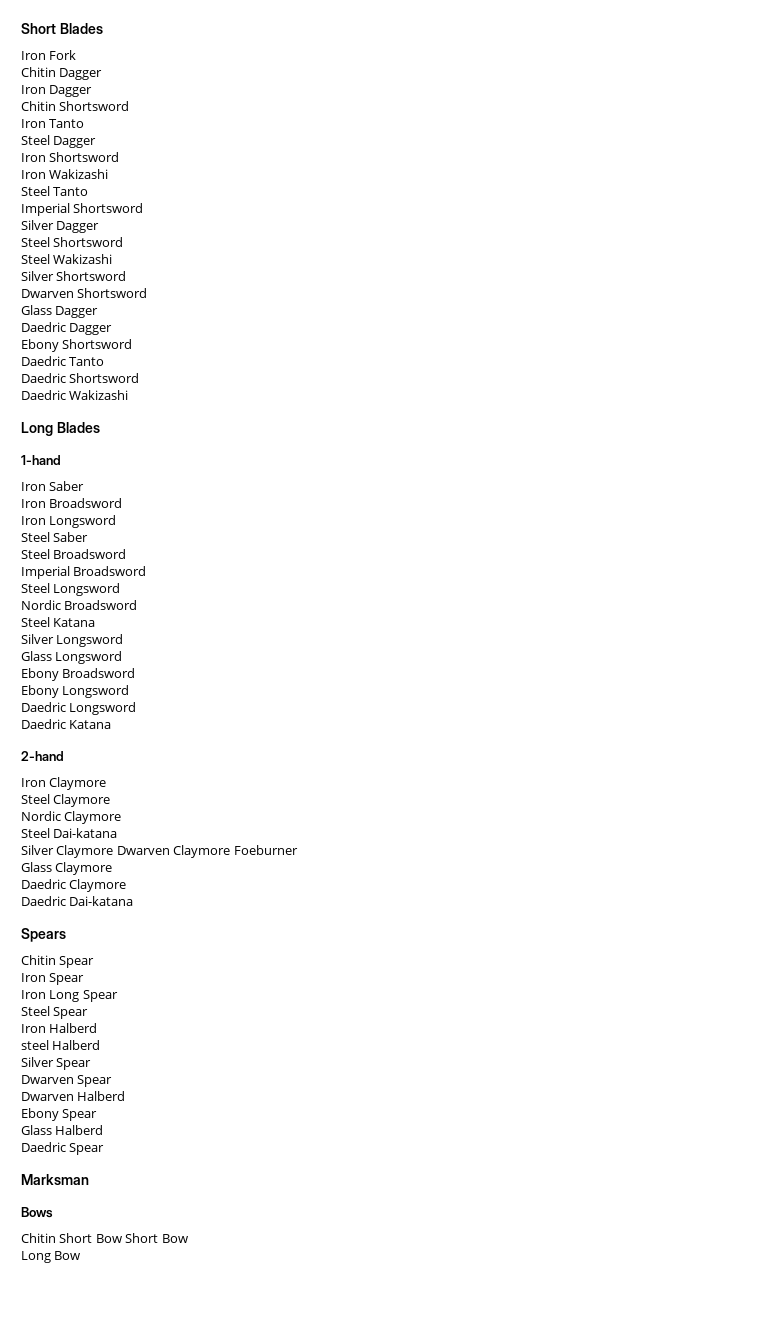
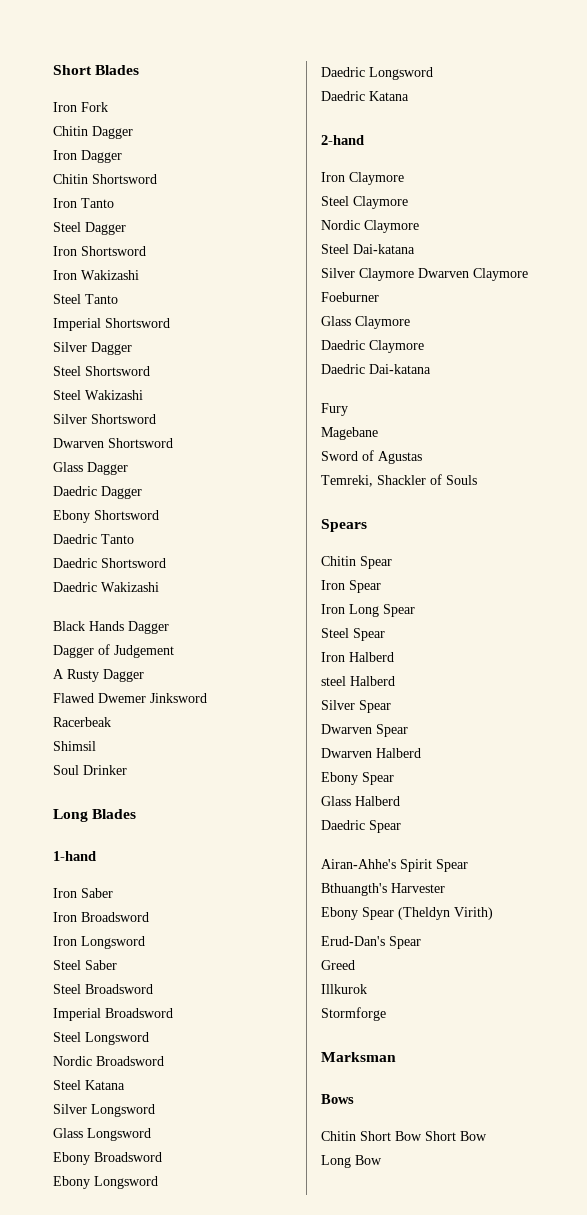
(129, 395) none -> [53,621,169,634] [53,644,174,658] [53,669,144,682] [53,693,207,703] [53,717,111,727] [53,741,96,751] [53,765,127,775] // Black Hands Dagger // Dagger of Judgement // A Rusty Dagger // Flawed Dwemer Jinksword // Racerbeak // Shimsil // Soul Drinker
(134, 901) none -> [321,403,348,416] [321,427,378,440] [321,450,422,464] [321,474,477,487] // Fury // Magebane // Sword of Agustas // Temreki, Shackler of Souls
(105, 1149) none -> [321,859,468,872] [321,883,445,896] [321,907,493,920] [321,936,421,949] [321,960,355,970] [321,984,367,994] [321,1007,386,1021] // Airan-Ahhe's Spirit Spear // Bthuangth's Harvester // Ebony Spear (Theldyn Virith) // Erud-Dan's Spear // Greed // Illkurok // Stormforge

